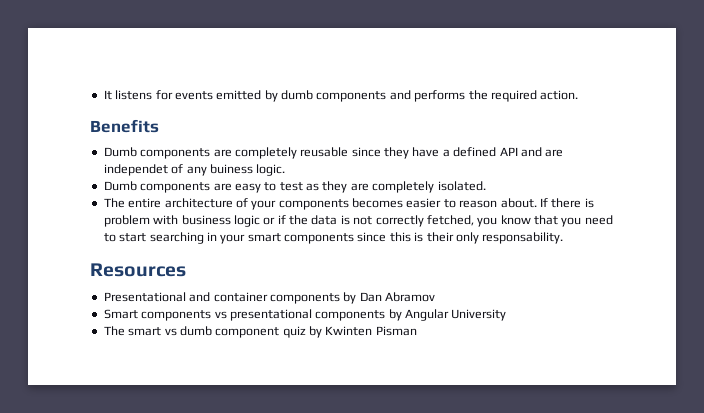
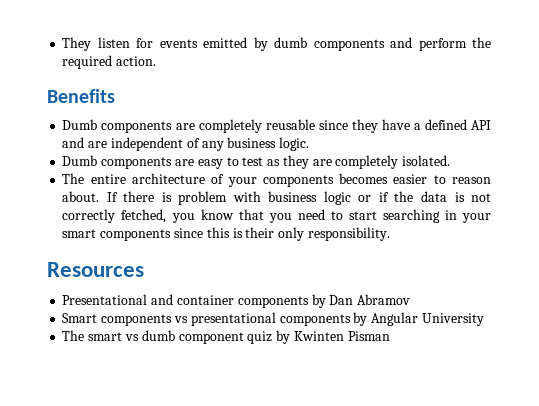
[103,90,153,100] It listens -> [62,37,130,51] They listen
[414,90,466,102] performs -> [418,38,467,51] perform
[103,164,168,176] independet -> [110,137,183,151] independent
[209,164,253,174] buiness -> [227,137,277,148] business
[482,232,564,244] responsability. -> [307,227,390,241] responsibility.

